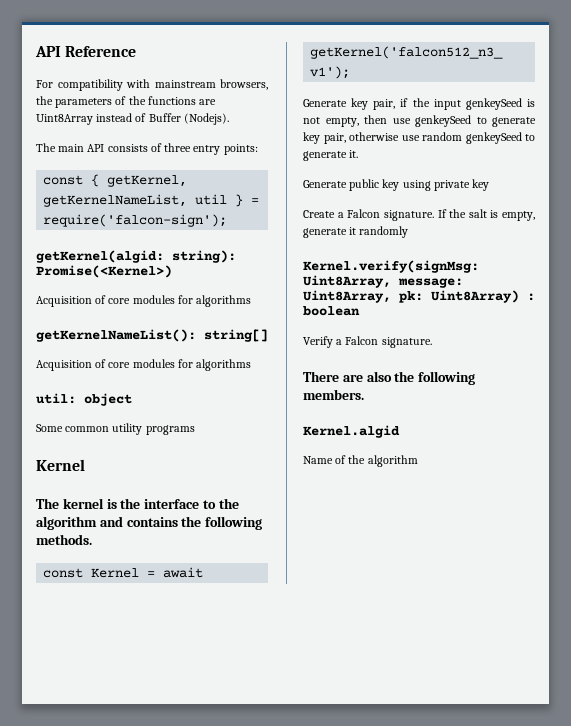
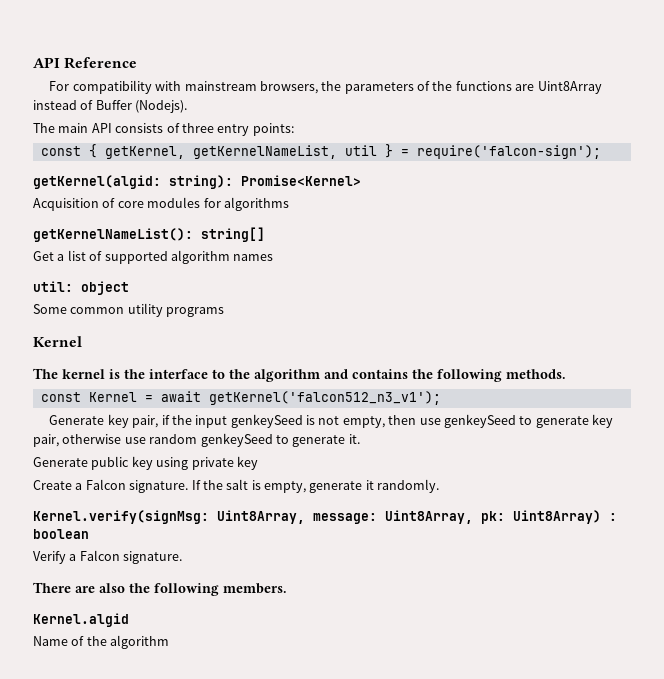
[36,265,172,278] Promise(<Kernel>) -> [241,175,361,186] Promise<Kernel>
[36,359,252,371] Acquisition of core modules for algorithms -> [33,250,274,264] Get a list of supported algorithm names
[359,226,409,238] randomly -> [377,479,440,493] randomly.

